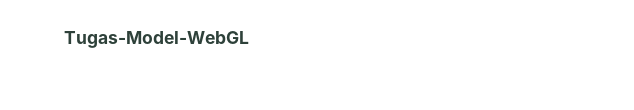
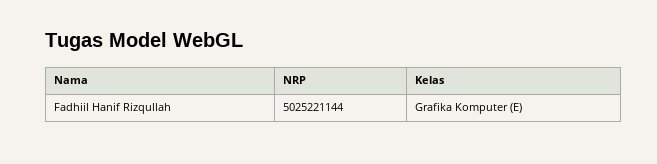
[64,31,249,48] Tugas-Model-WebGL -> [45,32,243,51] [53,76,88,84] [282,76,306,84] [414,76,445,84] [53,102,171,114] [282,103,344,111] [414,102,522,114] Tugas Model WebGL // Nama | NRP | Kelas // Fadhiil Hanif Rizqullah | 5025221144 | Grafika Komputer (E)

